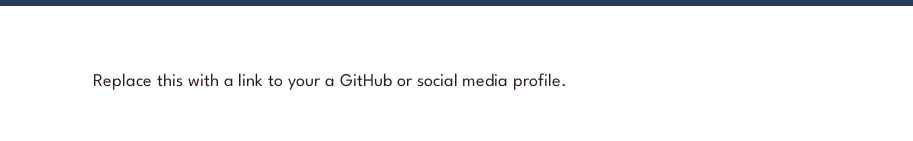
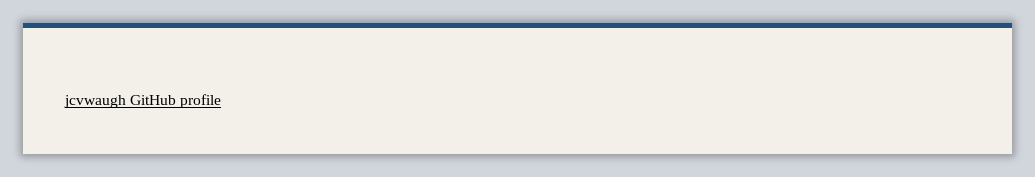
[93,73,568,90] Replace this with a link to your a GitHub or social media profile. -> [64,94,222,108] jcvwaugh GitHub profile

